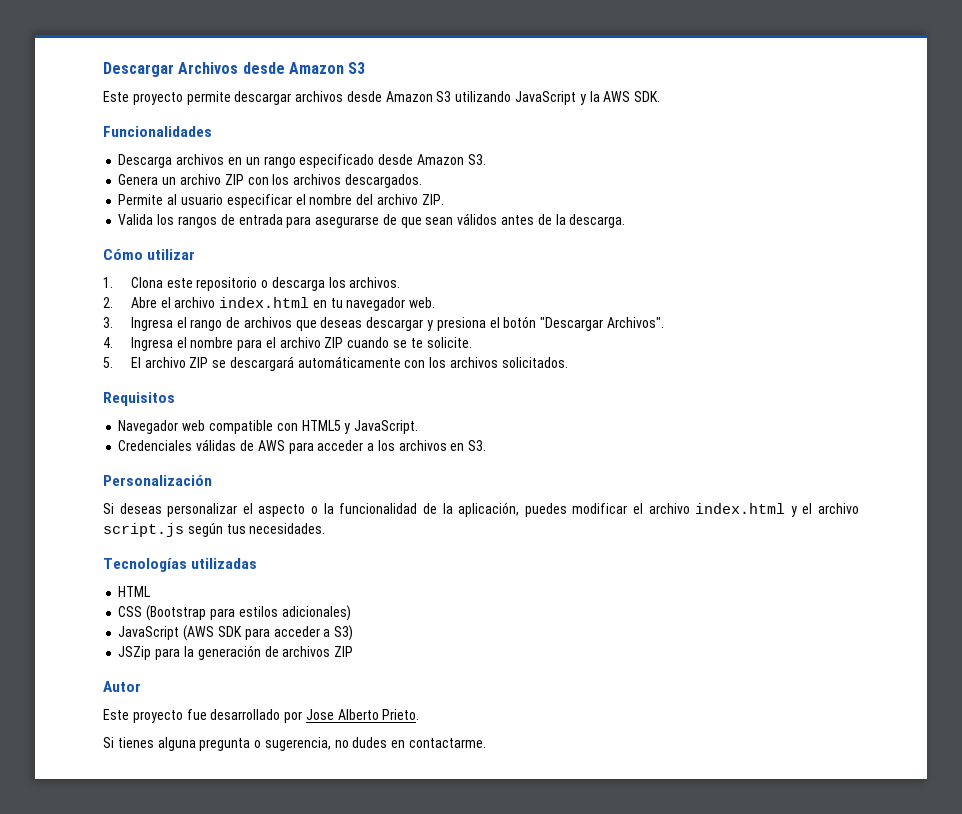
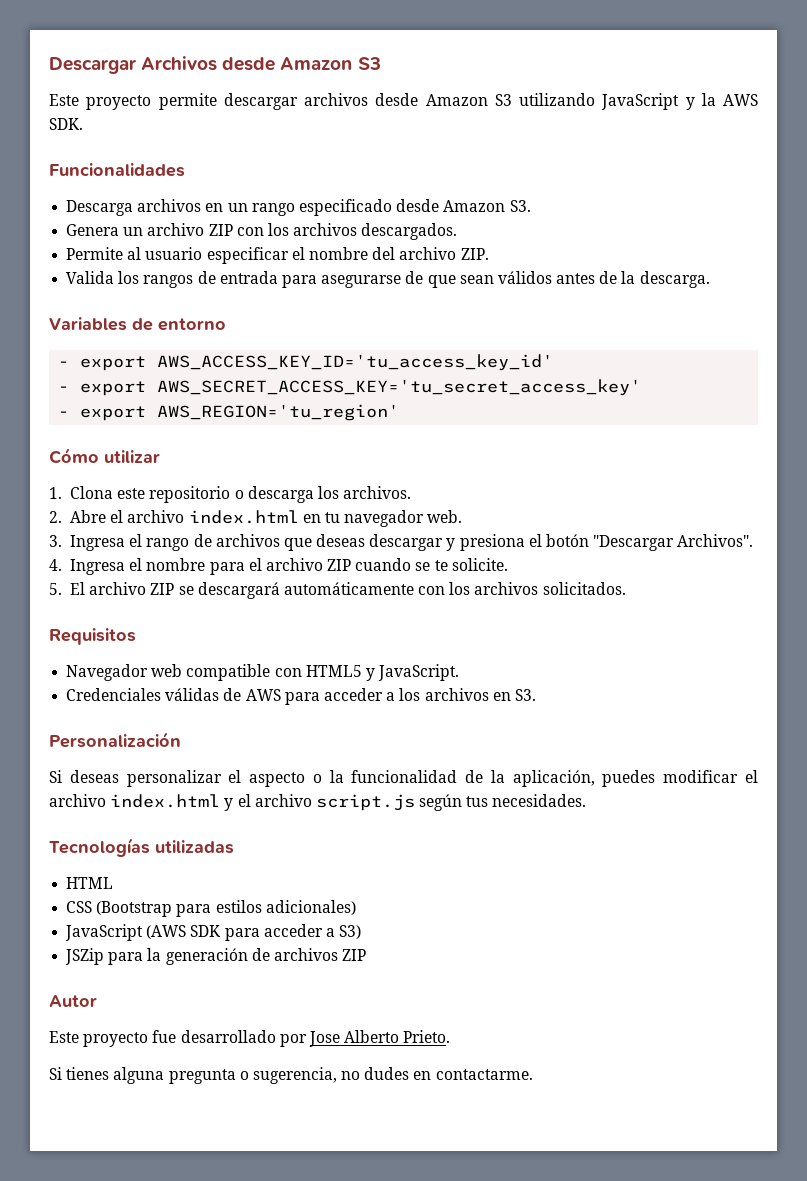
(626, 221) none -> [49,317,226,331] [58,354,554,371] [58,379,642,396] [58,404,400,421] // Variables de entorno // - export AWS_ACCESS_KEY_ID='tu_access_key_id' // - export AWS_SECRET_ACCESS_KEY='tu_secret_access_key' // - export AWS_REGION='tu_region'

